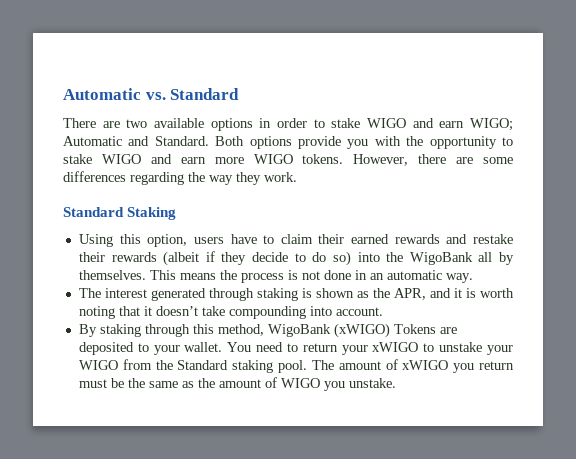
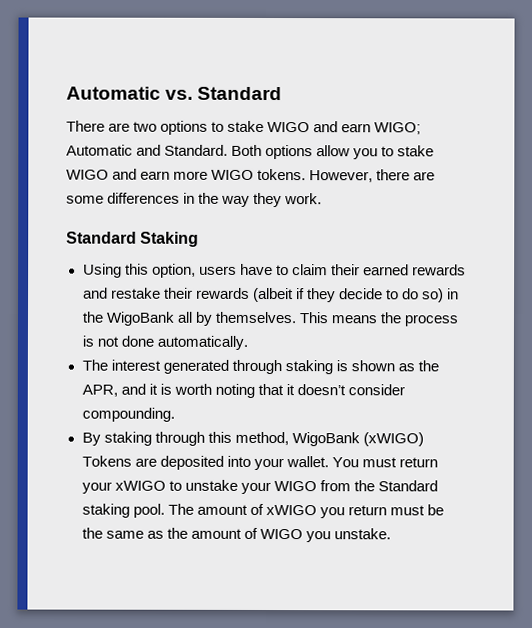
[154,118,307,131] available options in order -> [160,120,209,135] options
[298,136,497,149] provide you with the opportunity -> [316,145,379,160] allow you
[130,172,184,185] regarding -> [183,192,196,204] in
[357,252,380,262] into -> [447,288,460,300] in
[354,270,473,283] in an automatic way. -> [156,335,248,350] automatically.
[201,306,383,319] take compounding into account. -> [347,384,405,396] [81,407,175,422] consider compounding.
[137,343,149,352] to -> [226,455,251,467] into
[256,342,298,352] need to -> [361,457,397,468] must

